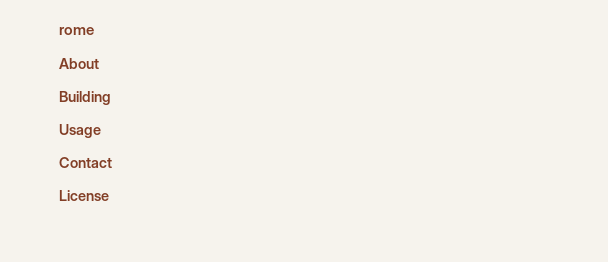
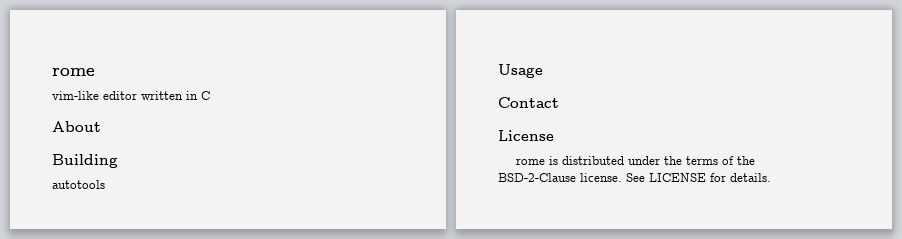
[59,27,94,35] rome -> [52,68,95,76] [52,91,210,100] rome // vim-like editor written in C
(111, 98) none -> [52,180,105,189] // autotools
(109, 195) none -> [516,156,756,165] [498,173,771,182] // rome is distributed under the terms of the BSD-2-Clause license. See LICENSE for details.

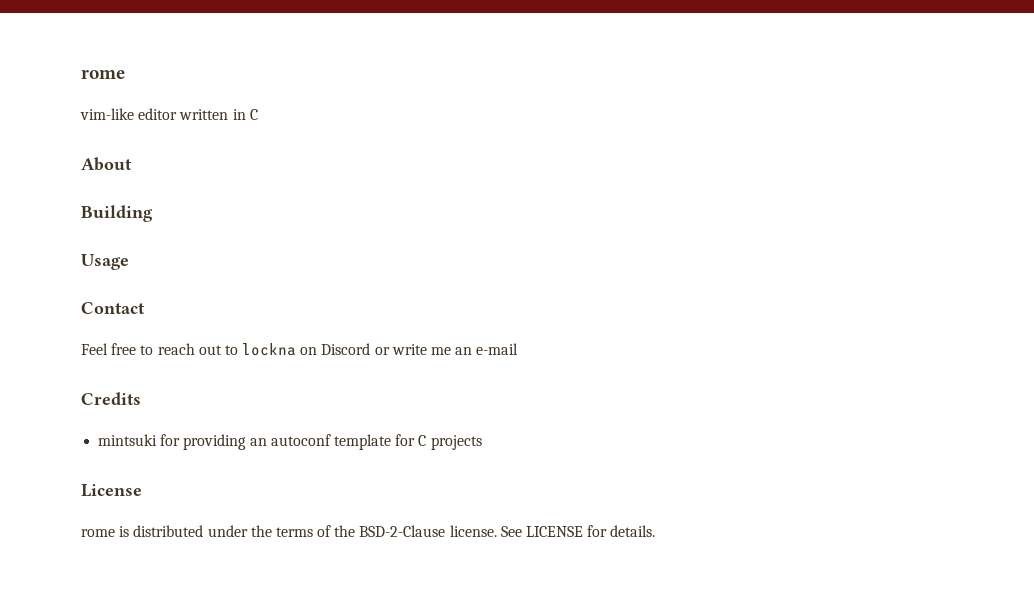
[52,180,105,189] // autotools -> (153, 213) none
(559, 102) none -> [81,343,519,356] [81,392,141,405] [98,434,482,450] // Feel free to reach out to lockna on Discord or write me an e-mail // Credits // mintsuki for providing an autoconf template for C projects

